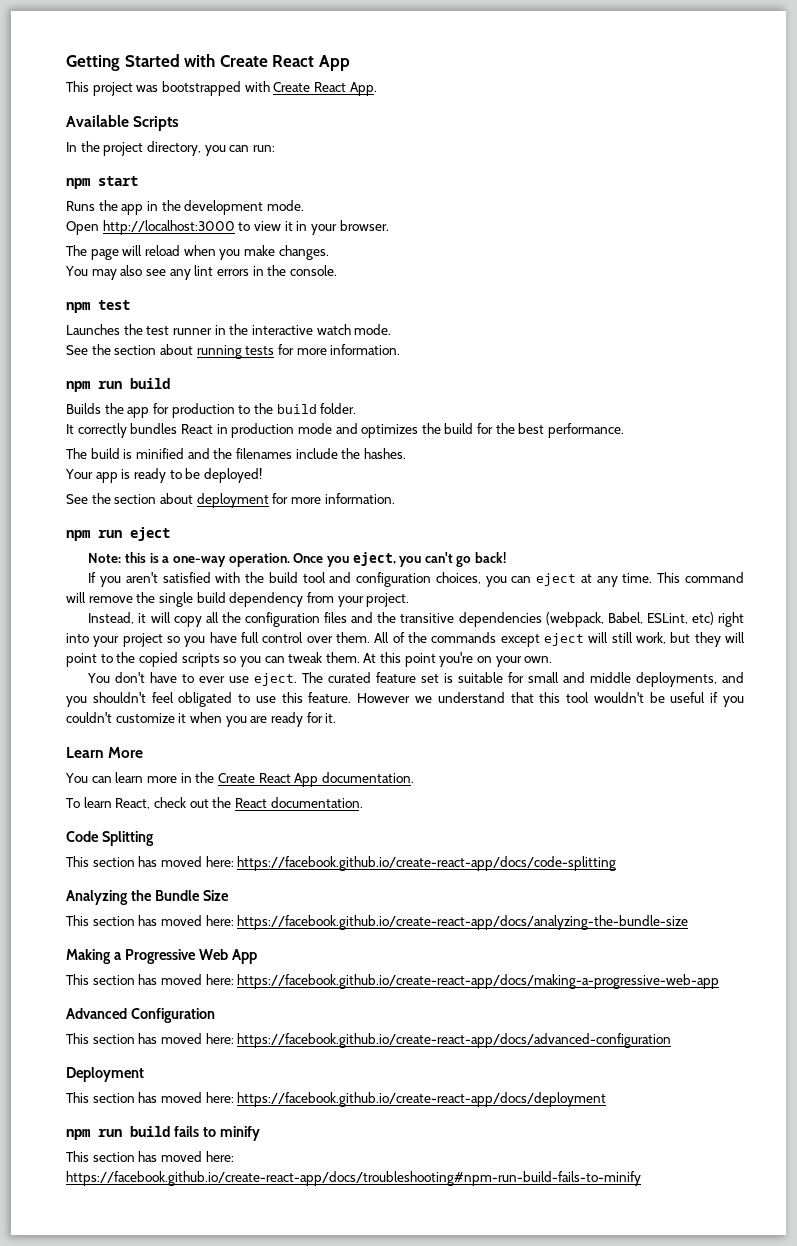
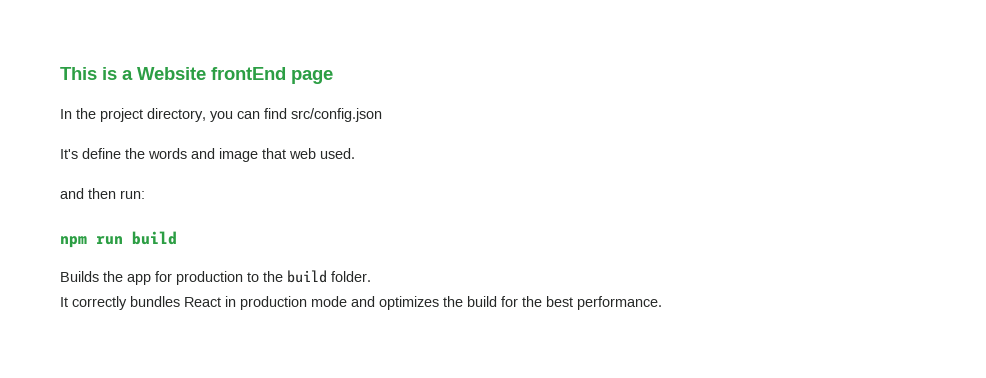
[66,54,350,71] [66,81,377,96] [66,115,180,131] Getting Started with Create React App // This project was bootstrapped with Create React App. // Available Scripts -> [60,67,333,84] This is a Website frontEnd page
[252,145,275,152] [66,176,138,189] [66,200,304,215] [66,220,389,235] [66,245,329,260] [65,265,337,280] [66,300,130,313] [66,324,392,335] [66,344,401,359] run: // npm start // Runs the app in the development mode. // Open http://localhost:3000 to view it in your browser. // The page will reload when you make changes. // You may also see any lint errors in the console. // npm test // Launches the test runner in the interactive watch mode. // See the section about running tests for more information. -> [264,108,382,122] [60,148,355,162] [60,188,145,199] find src/config.json // It's define the words and image that web used. // and then run:
[66,448,406,459] [65,468,262,483] [66,493,395,508] [66,527,170,541] [88,552,507,567] [88,572,744,587] [66,592,410,607] [88,612,744,627] [66,632,746,647] [66,652,553,667] [87,672,744,687] [66,692,745,707] [66,712,337,727] [66,747,144,758] [65,772,414,787] [66,797,363,809] [66,831,154,846] [66,856,617,871] [66,890,229,905] [66,915,689,930] [66,949,257,964] [66,974,720,989] [66,1008,215,1023] [66,1033,672,1048] [66,1067,144,1082] [66,1092,607,1107] [66,1126,260,1141] [66,1151,234,1162] [66,1171,641,1186] // The build is minified and the filenames include the hashes. // Your app is ready to be deployed! // See the section about deployment for more information. // npm run eject // Note: this is a one-way operation. Once you eject, you can't go back! // If you aren't satisfied with the build tool and configuration choices, you can eject at any time. This command will remove the single build dependency from your project. // Instead, it will copy all the configuration files and the transitive dependencies (webpack, Babel, ESLint, etc) right into your project so you have full control over them. All of the commands except eject will still work, but they will point to the copied scripts so you can tweak them. At this point you're on your own. // You don't have to ever use eject. The curated feature set is suitable for small and middle deployments, and you shouldn't feel obligated to use this feature. However we understand that this tool wouldn't be useful if you couldn't customize it when you are ready for it. // Learn More // You can learn more in the Create React App documentation. // To learn React, check out the React documentation. // Code Splitting // This section has moved here: https://facebook.github.io/create-react-app/docs/code-splitting // Analyzing the Bundle Size // This section has moved here: https://facebook.github.io/create-react-app/docs/analyzing-the-bundle-size // Making a Progressive Web App // This section has moved here: https://facebook.github.io/create-react-app/docs/making-a-progressive-web-app // Advanced Configuration // This section has moved here: https://facebook.github.io/create-react-app/docs/advanced-configuration // Deployment // This section has moved here: https://facebook.github.io/create-react-app/docs/deployment // npm run build fails to minify // This section has moved here: https://facebook.github.io/create-react-app/docs/troubleshooting#npm-run-build-fails-to-minify -> (662, 303) none

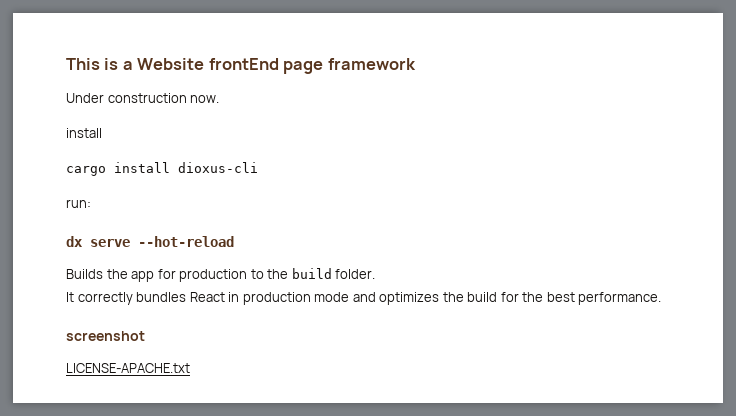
[60,108,382,122] [60,148,355,162] [60,188,145,199] [60,231,177,248] // In the project directory, you can find src/config.json // It's define the words and image that web used. // and then run: // npm run build -> [327,58,416,70] [66,93,220,103] [66,128,102,138] [66,162,258,176] [66,199,91,208] [66,236,234,247] framework // Under construction now. // install // cargo install dioxus-cli // run: // dx serve --hot-reload
(662, 303) none -> [66,331,145,341] [66,363,190,373] // screenshot // LICENSE-APACHE.txt

